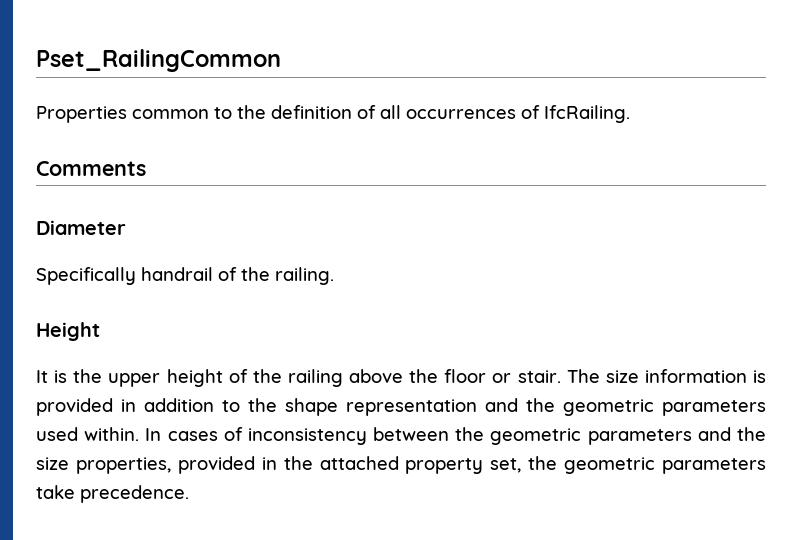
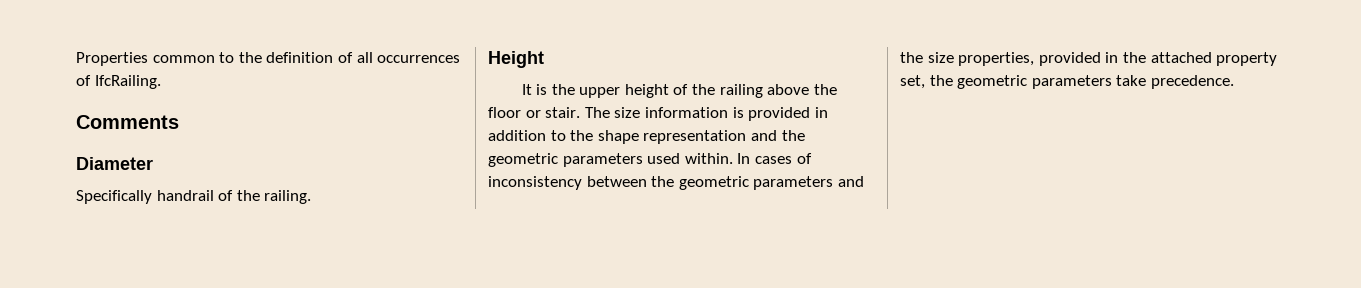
[36,49,281,72] Pset_RailingCommon // -> (76, 59) none

